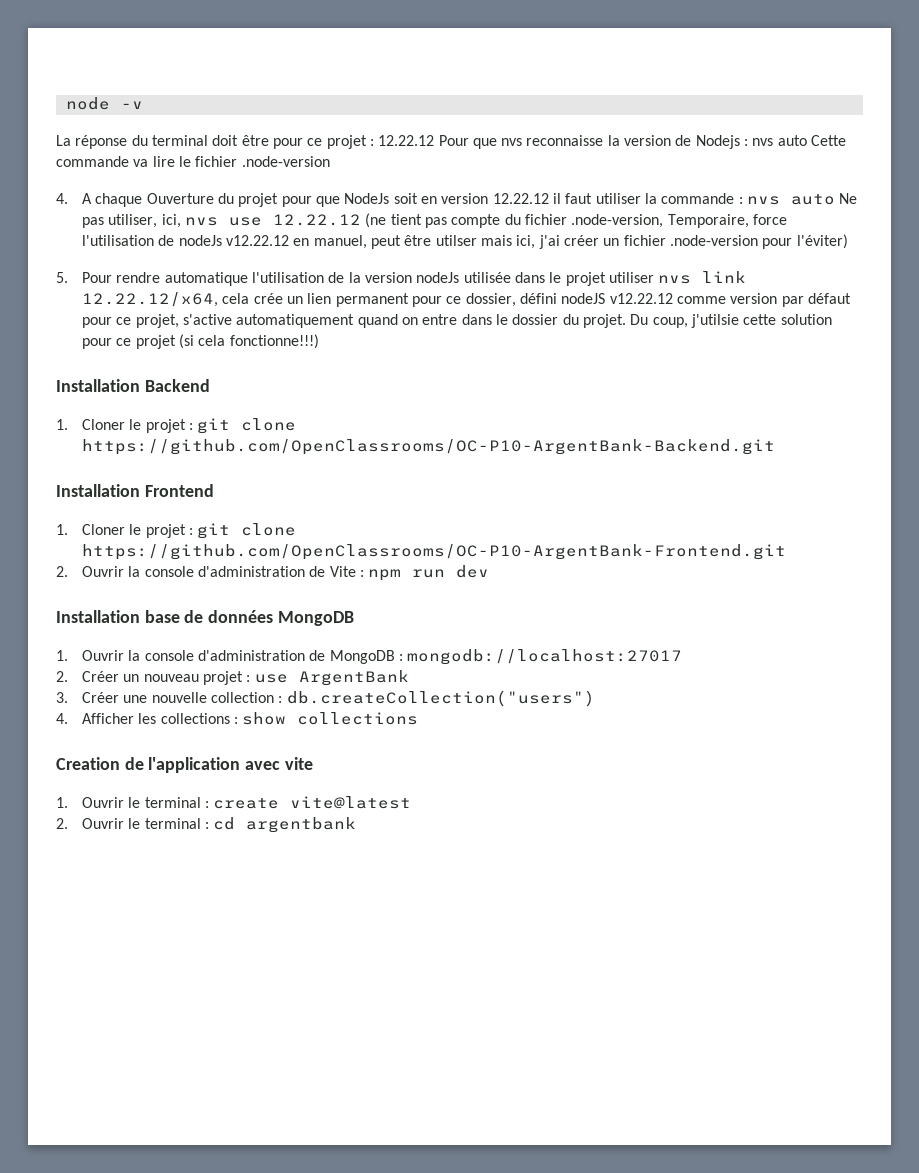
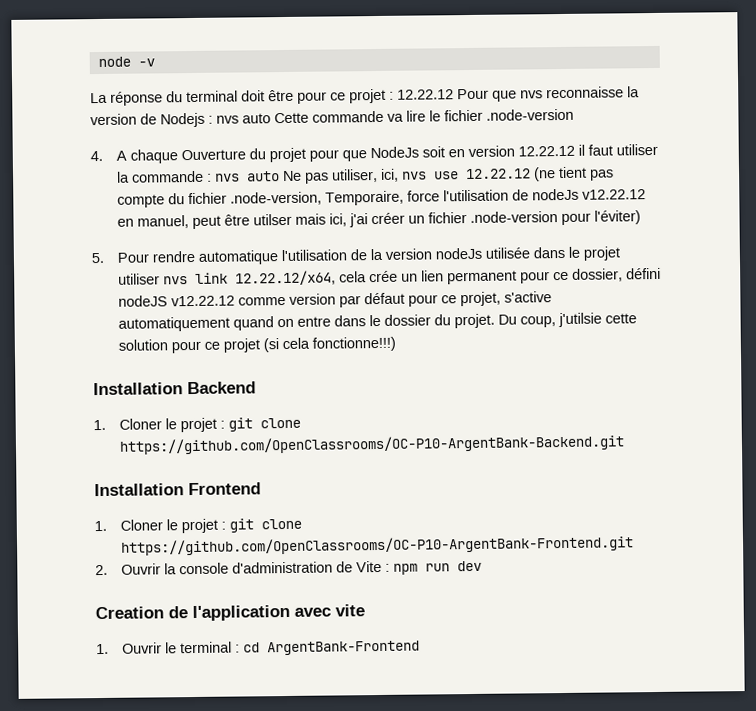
[56,610,354,626] [56,649,683,665] [56,670,409,686] [56,690,595,707] [56,712,419,725] // Installation base de données MongoDB // 1. Ouvrir la console d'administration de MongoDB : mongodb://localhost:27017 // 2. Créer un nouveau projet : use ArgentBank // 3. Créer une nouvelle collection : db.createCollection("users") // 4. Afficher les collections : show collections -> (482, 566) none
[213,796,412,809] [56,817,357,833] create vite@latest // 2. Ouvrir le terminal : cd argentbank -> [242,640,420,656] cd ArgentBank-Frontend

